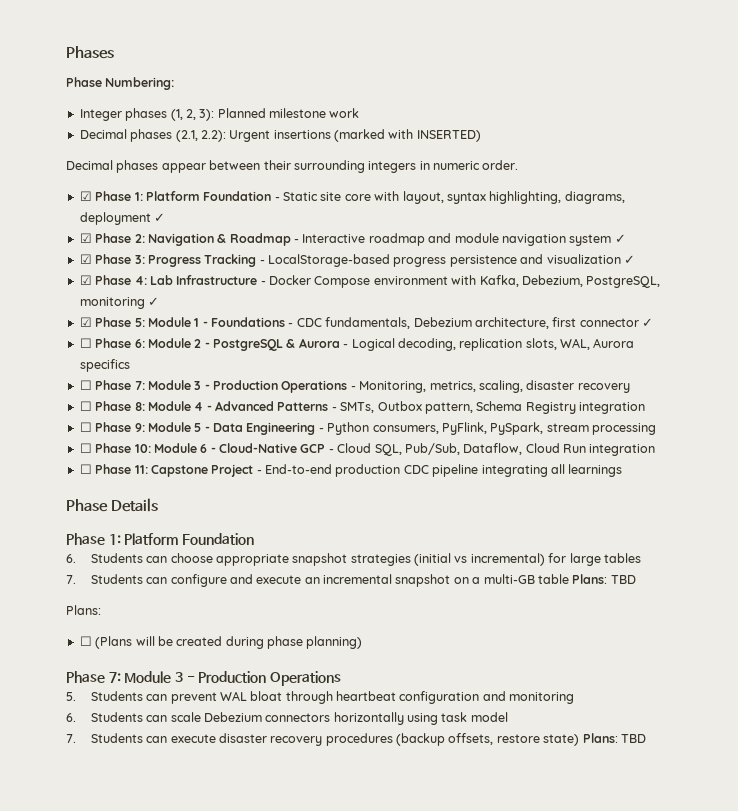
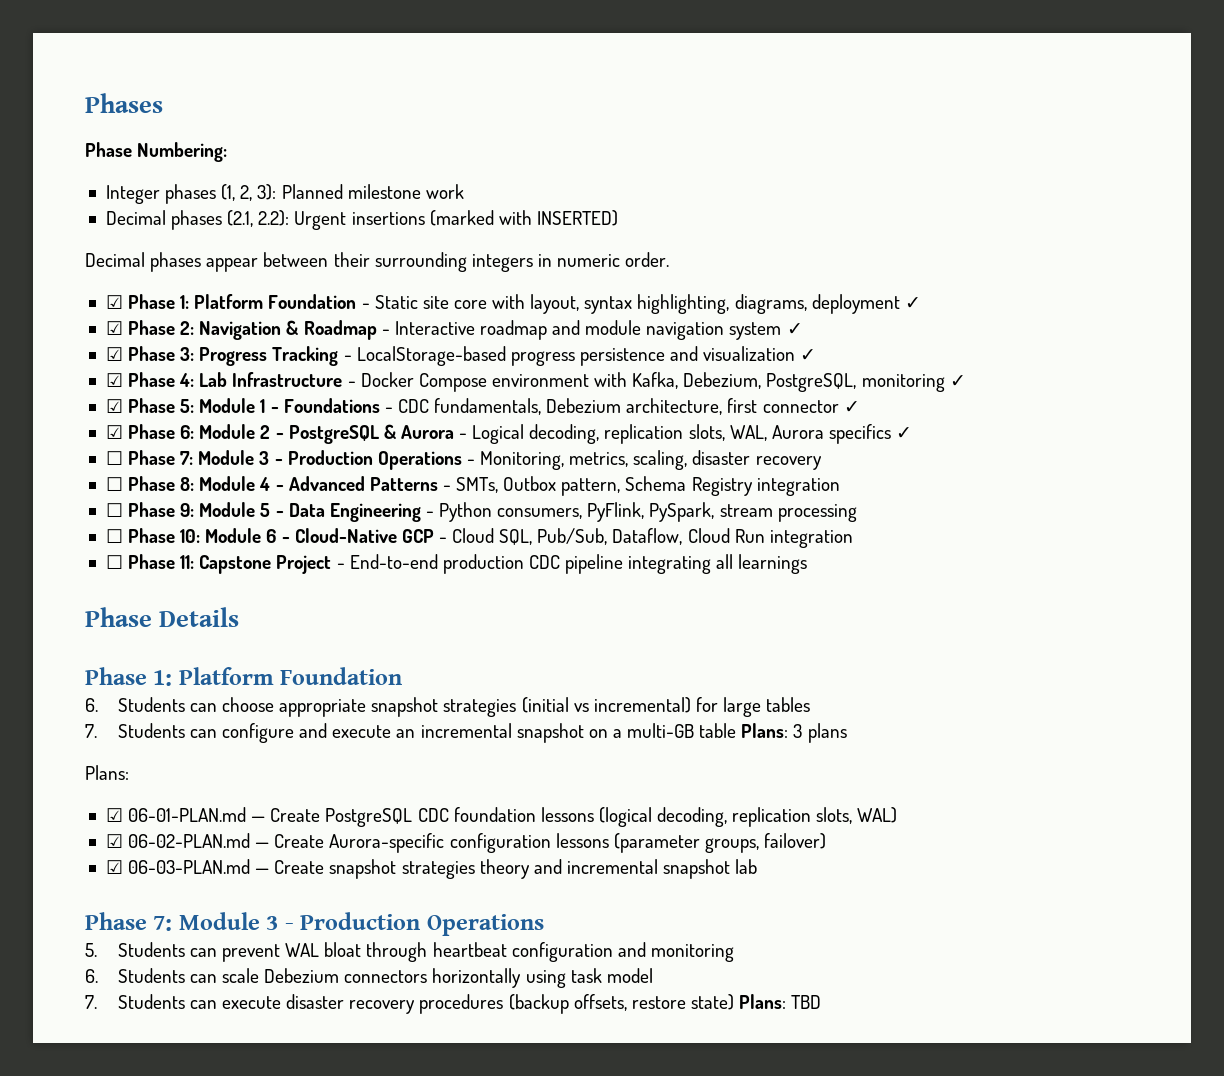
[79,338,92,348] ☐ -> [105,425,123,439] ☑
(130, 365) none -> [896,427,913,439] ✓
[610,575,636,584] TBD -> [793,723,847,743] 3 plans
[79,636,363,649] ☐ (Plans will be created during phase planning) -> [105,807,898,827] [105,833,827,853] [105,859,758,879] ☑ 06-01-PLAN.md — Create PostgreSQL CDC foundation lessons (logical decoding, replication slots, WAL) // ☑ 06-02-PLAN.md — Create Aurora-specific configuration lessons (parameter groups, failover) // ☑ 06-03-PLAN.md — Create snapshot strategies theory and incremental snapshot lab

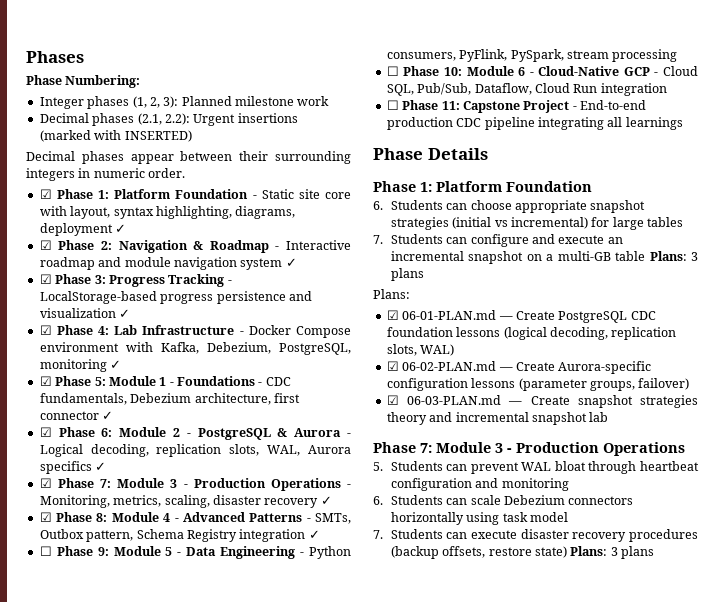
[105,451,123,465] ☐ -> [39,478,52,488] ☑
[105,477,123,491] // ☐ -> [320,496,332,505] [39,512,52,522] ✓ // ☑
(840, 487) none -> [308,530,320,539] ✓
[791,995,822,1009] TBD -> [610,546,655,559] 3 plans

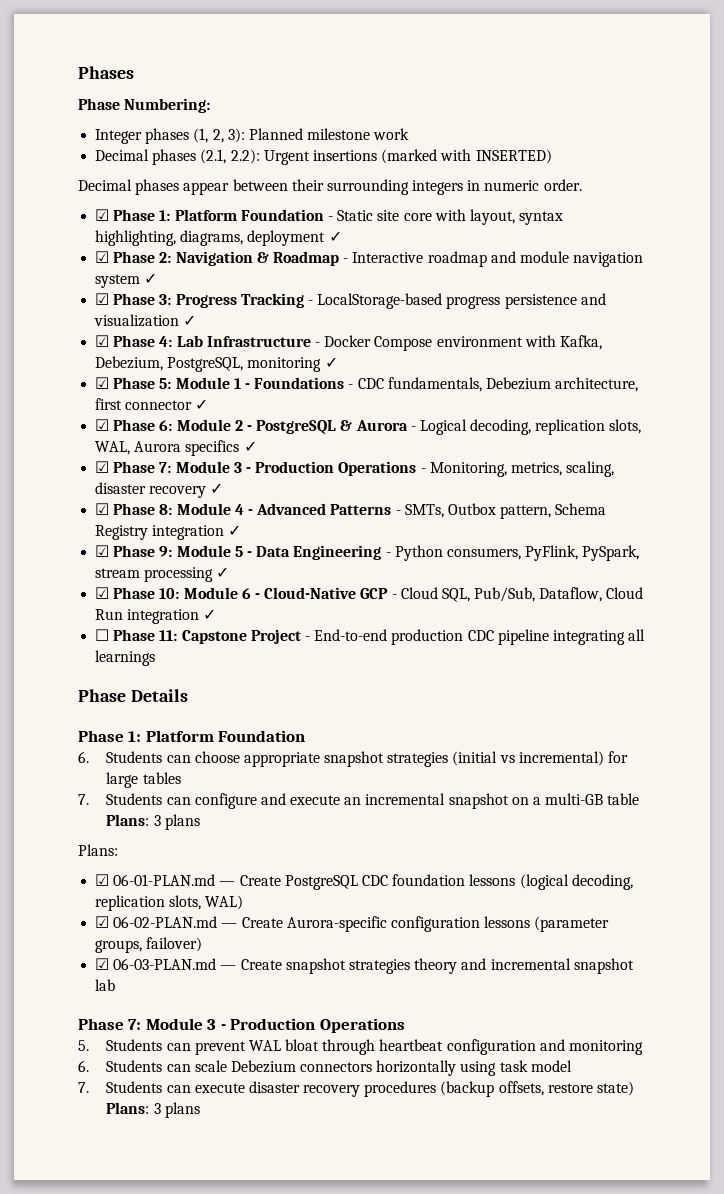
[39,546,52,556] ☐ -> [95,545,110,557] ☑
[386,66,399,76] // ☐ -> [216,567,230,578] [95,587,110,599] ✓ // ☑
(667, 89) none -> [203,609,217,620] ✓

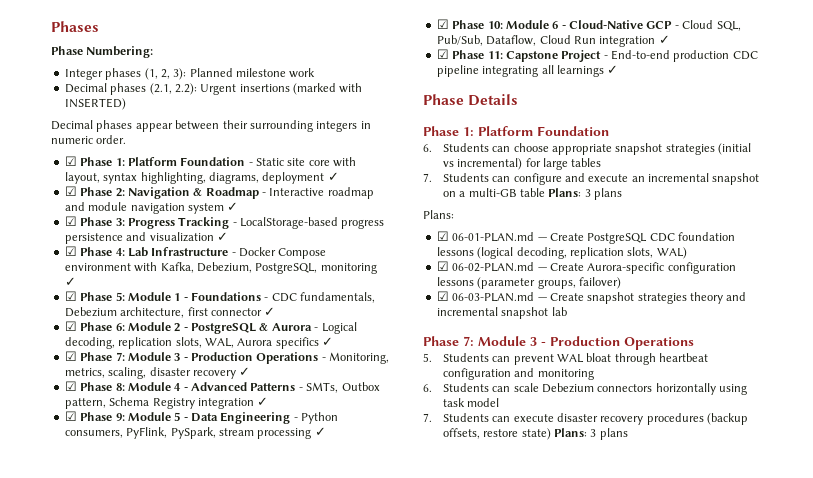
[95,629,110,641] ☐ -> [436,49,449,59] ☑
(156, 658) none -> [607,65,619,74] ✓

